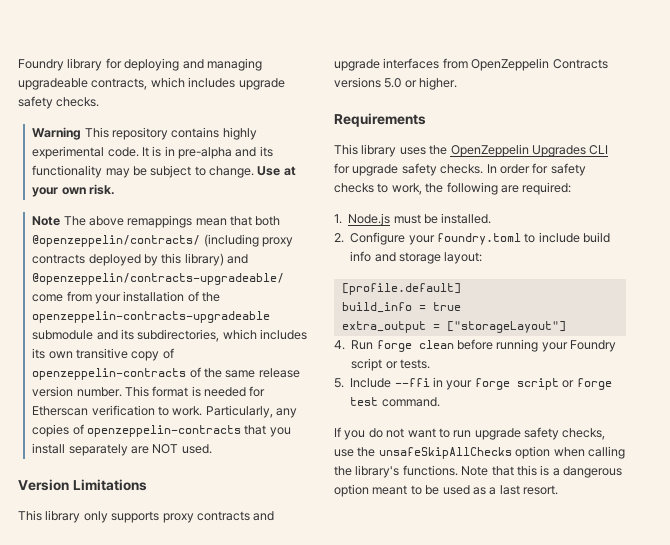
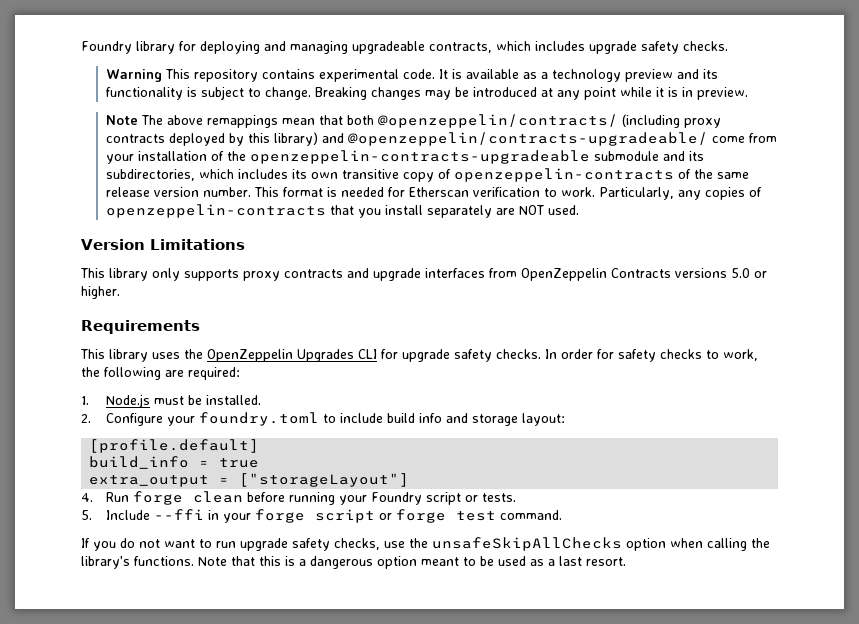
[222,127,257,140] highly -> (316, 74) none
[164,146,233,159] in pre-alpha -> [466,69,674,82] available as a technology preview
[105,166,147,178] may be -> [187,87,198,97] is
[257,166,296,176] [32,184,115,197] Use at your own risk. -> [315,87,749,100] Breaking changes may be introduced at any point while it is in preview.

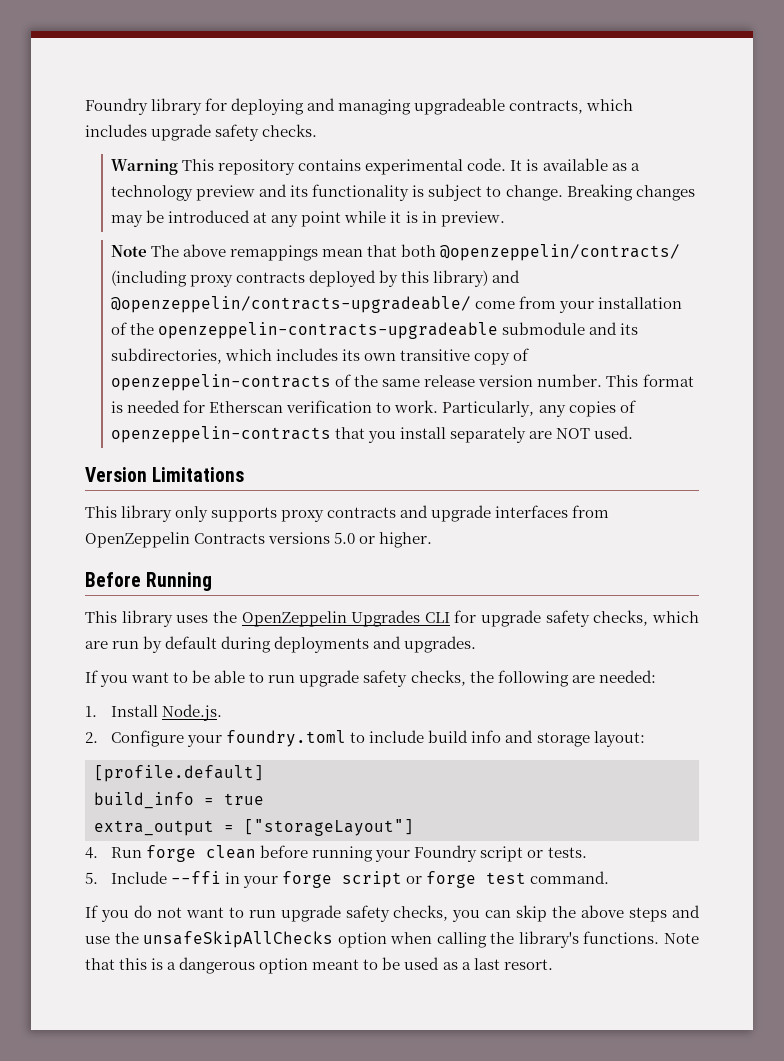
[81,320,200,334] Requirements -> [85,572,213,591] Before Running
[496,349,758,362] checks. In order for safety checks to work, -> [593,610,699,626] [85,636,477,653] [85,670,466,687] checks, which are run by default during deployments and upgrades. // If you want to be able to run upgrade safety checks,
[188,367,240,380] required: -> [598,670,656,683] needed:
[106,394,262,408] Node.js must be installed. -> [111,704,223,721] Install Node.js.
(380, 544) none -> [452,905,700,922] you can skip the above steps and

